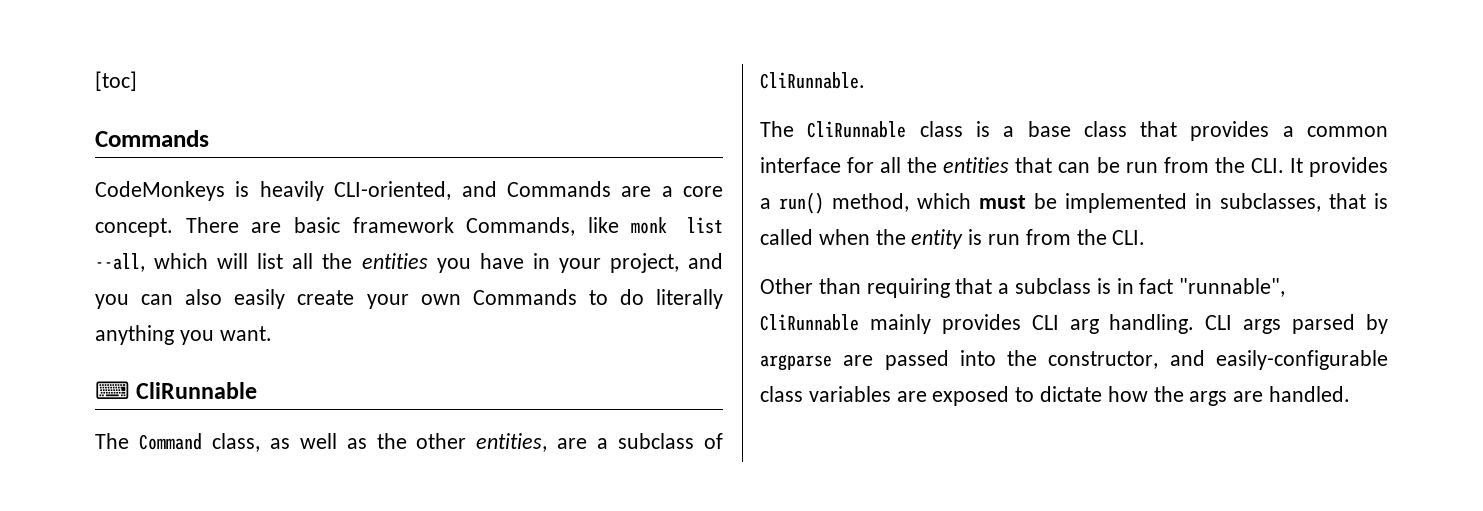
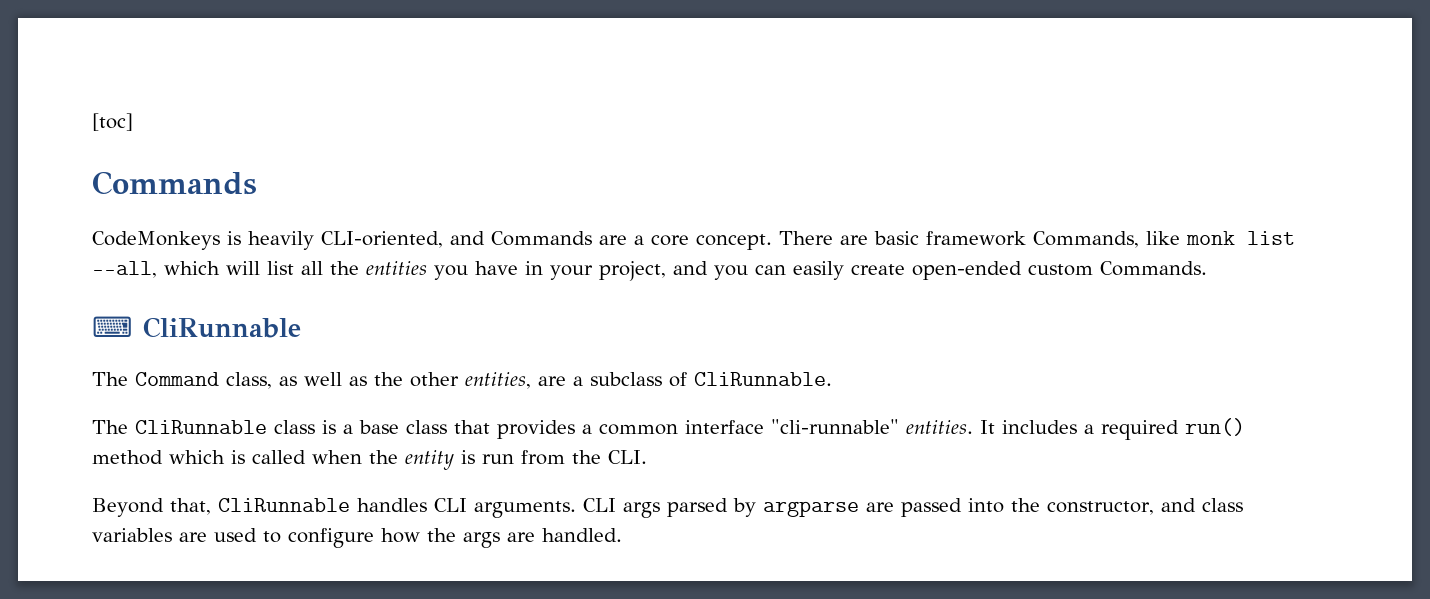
[185,289,223,305] also -> (786, 270) none
[366,289,724,309] [95,325,272,345] your own Commands to do literally anything you want. -> [912,261,1207,280] open-ended custom Commands.
[847,157,1388,177] [760,192,1366,214] for all the entities that can be run from the CLI. It provides a run() method, which must be implemented in subclasses, that -> [771,418,1245,440] [92,450,225,465] "cli-runnable" entities. It includes a required run() method which
[760,278,1286,298] [760,314,1195,334] Other than requiring that a subclass is in fact "runnable", CliRunnable mainly provides CLI arg handling. -> [92,498,576,518] Beyond that, CliRunnable handles CLI arguments.
[1216,350,1388,370] easily-configurable -> (1196, 505) none
[932,386,1103,406] exposed to dictate -> [214,528,374,548] used to configure

